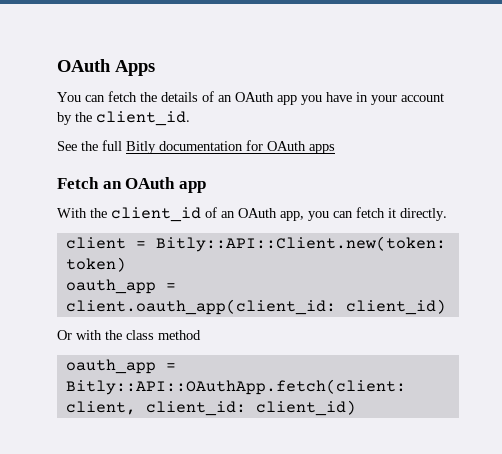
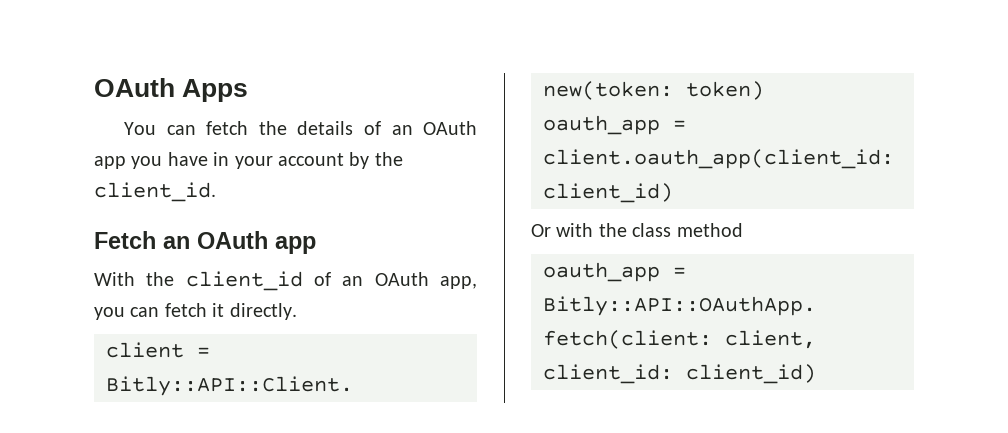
[57,140,335,154] // See the full Bitly documentation for OAuth apps -> (216, 192) none

